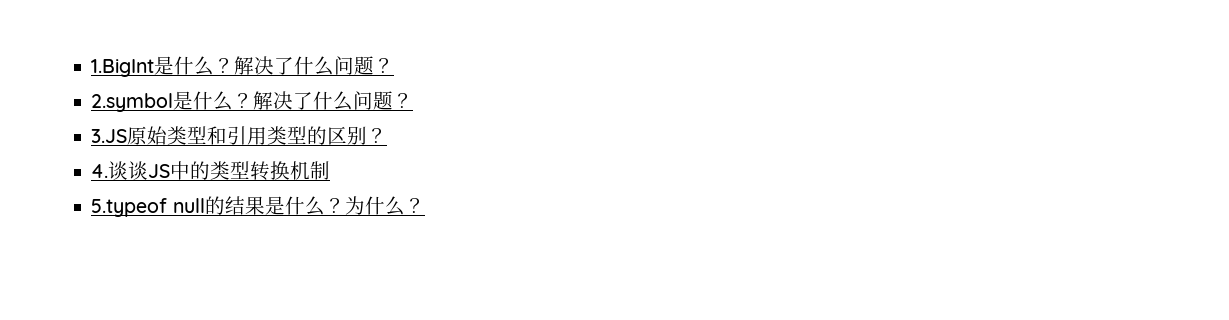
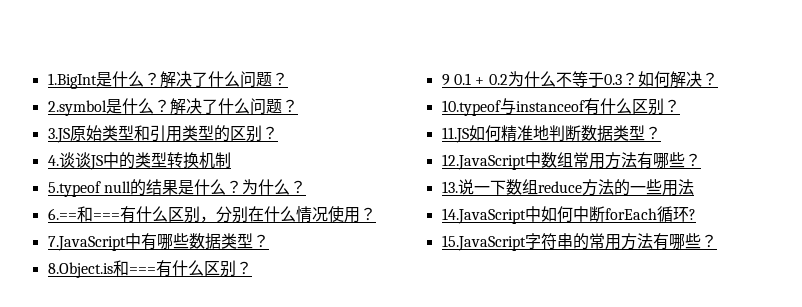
(425, 206) none -> [47,206,376,223] [47,233,269,251] [47,260,252,278] [441,71,718,88] [441,98,680,116] [441,125,661,143] [441,152,701,170] [441,179,694,196] [441,206,696,224] [441,233,717,251] // 6.==和===有什么区别，分别在什么情况使用？ // 7.JavaScript中有哪些数据类型？ // 8.Object.is和===有什么区别？ // 9 0.1 + 0.2为什么不等于0.3？如何解决？ // 10.typeof与instanceof有什么区别？ // 11.JS如何精准地判断数据类型？ // 12.JavaScript中数组常用方法有哪些？ // 13.说一下数组reduce方法的一些用法 // 14.JavaScript中如何中断forEach循环? // 15.JavaScript字符串的常用方法有哪些？

